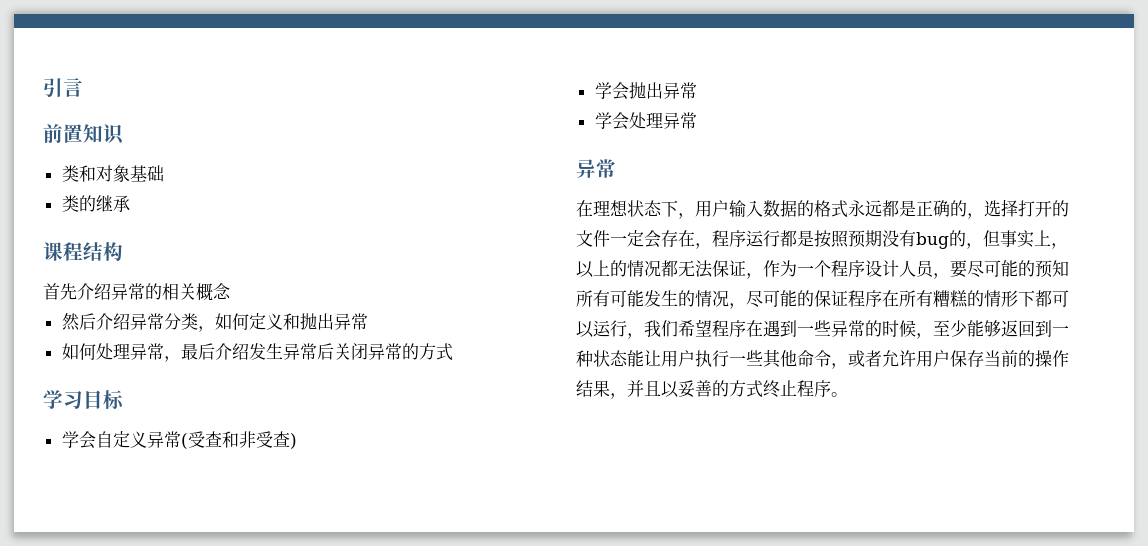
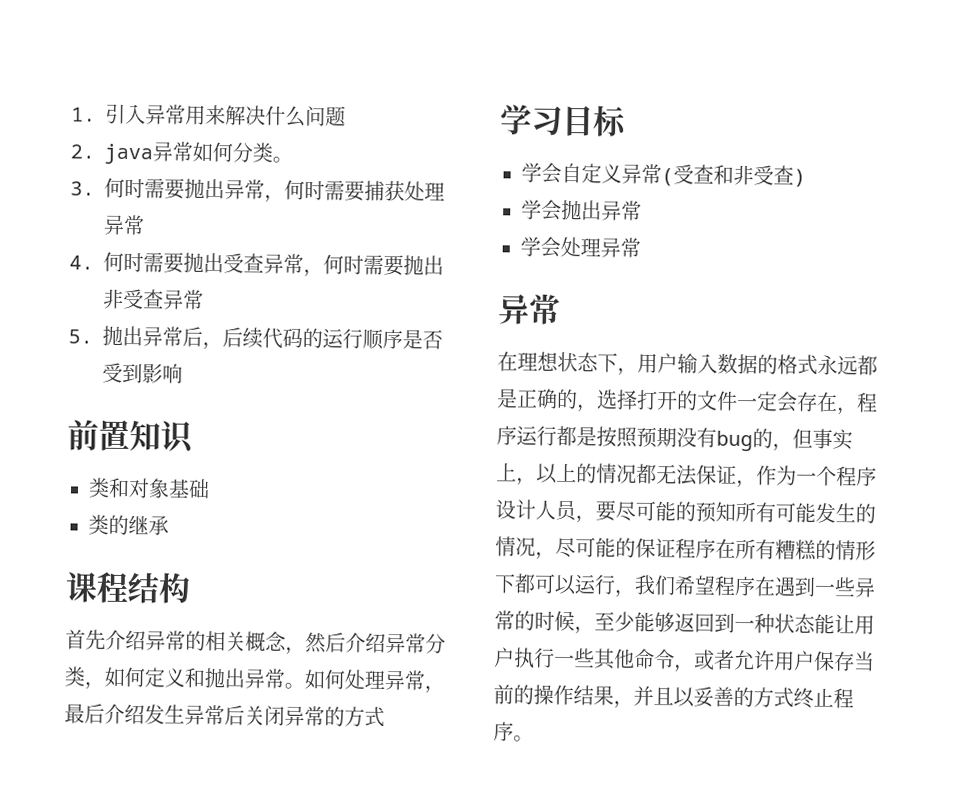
[43,78,83,98] 引言 -> [71,103,346,128] [70,141,293,165] [70,177,445,203] [103,214,145,236] [69,251,444,278] [103,288,204,310] [68,325,443,351] [102,362,183,384] 1.引入异常用来解决什么问题 // 2. java异常如何分类。 // 3.何时需要抛出异常，何时需要捕获处理异常 // 4.何时需要抛出受查异常，何时需要抛出非受查异常 // 5.抛出异常后，后续代码的运行顺序是否受到影响
(231, 291) // -> [285,646,306,656] ，
(368, 321) // -> [284,682,305,690] 。

